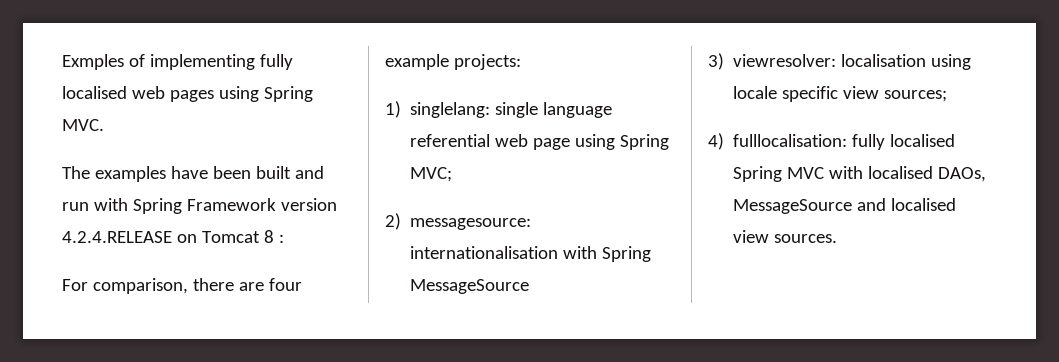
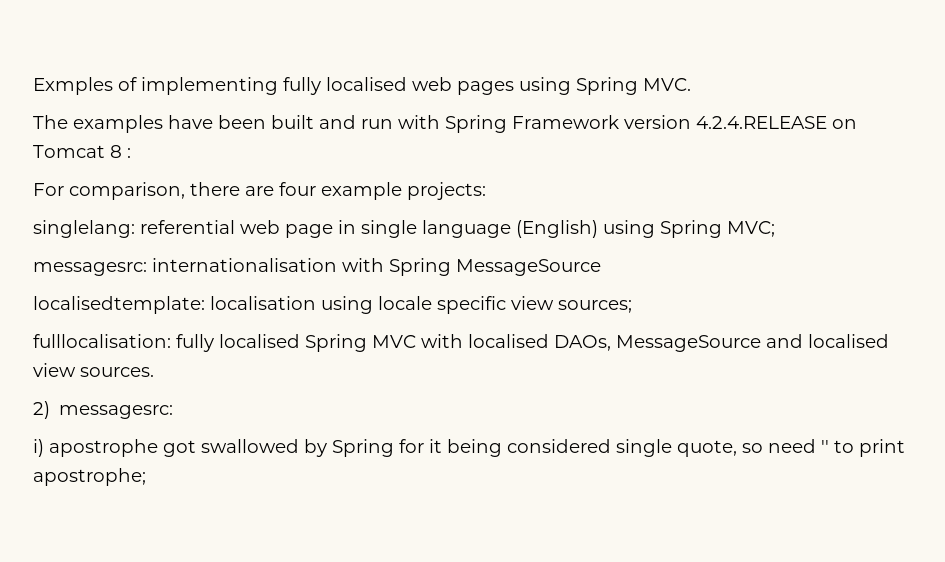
[385,101,613,118] [410,134,571,150] 1) singlelang: single language referential web page -> [33,220,598,238] singlelang: referential web page in single language (English)
[385,213,532,230] 2) messagesource: -> [33,262,147,276] messagesrc:
[708,53,837,70] 3) viewresolver: -> [33,296,205,314] localisedtemplate:
[708,133,724,150] 4) -> (632, 306) none
(838, 238) none -> [33,401,174,419] [33,439,905,457] [33,468,146,486] // 2) messagesrc: // i) apostrophe got swallowed by Spring for it being considered single quote, so need '' to print apostrophe;

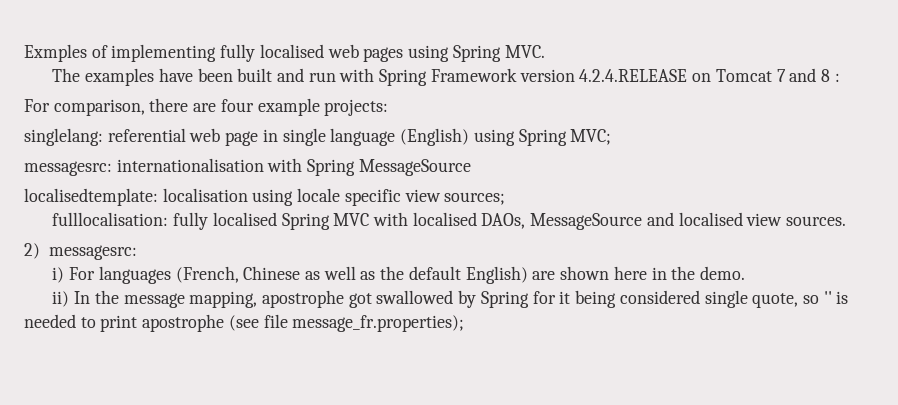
(105, 151) none -> [776,68,817,82] 7 and
(44, 448) none -> [69,266,745,284] [52,290,258,308] For languages (French, Chinese as well as the default English) are shown here in the demo. // ii) In the message mapping,
[768,439,905,457] [33,468,146,486] need '' to print apostrophe; -> [823,291,849,304] [24,314,465,332] '' is needed to print apostrophe (see file message_fr.properties);

